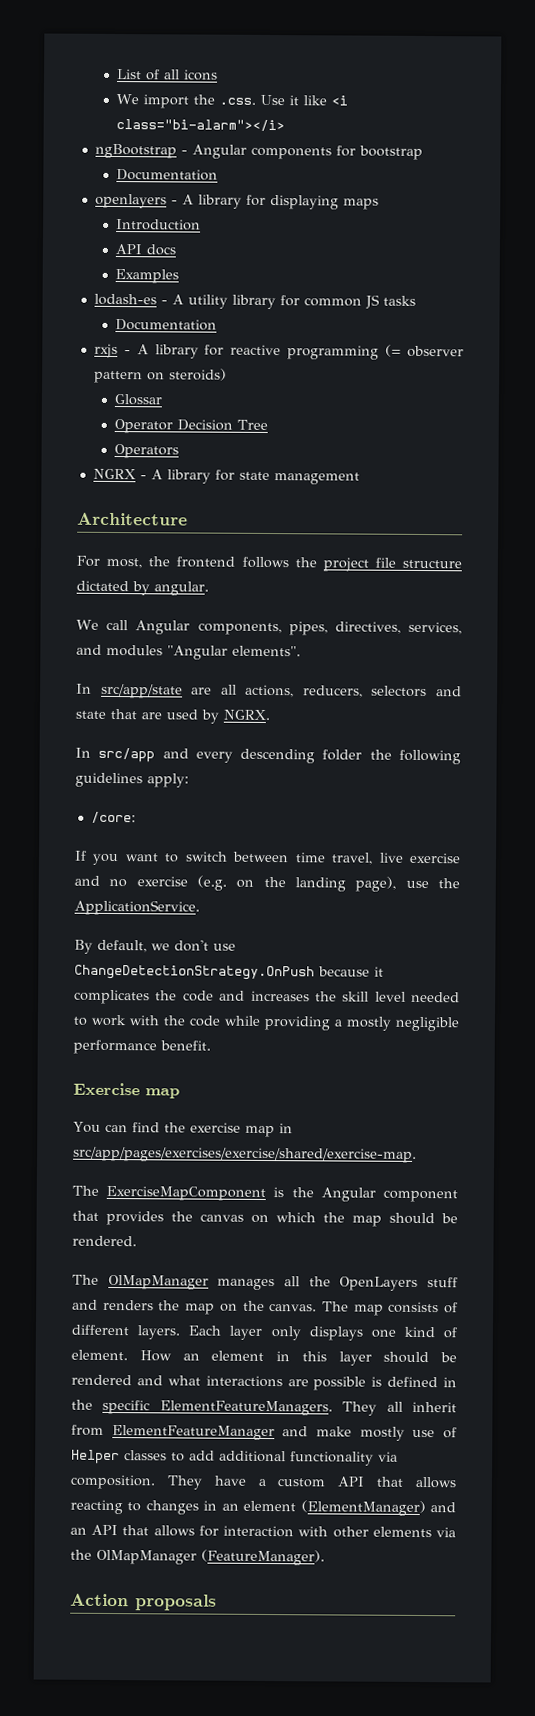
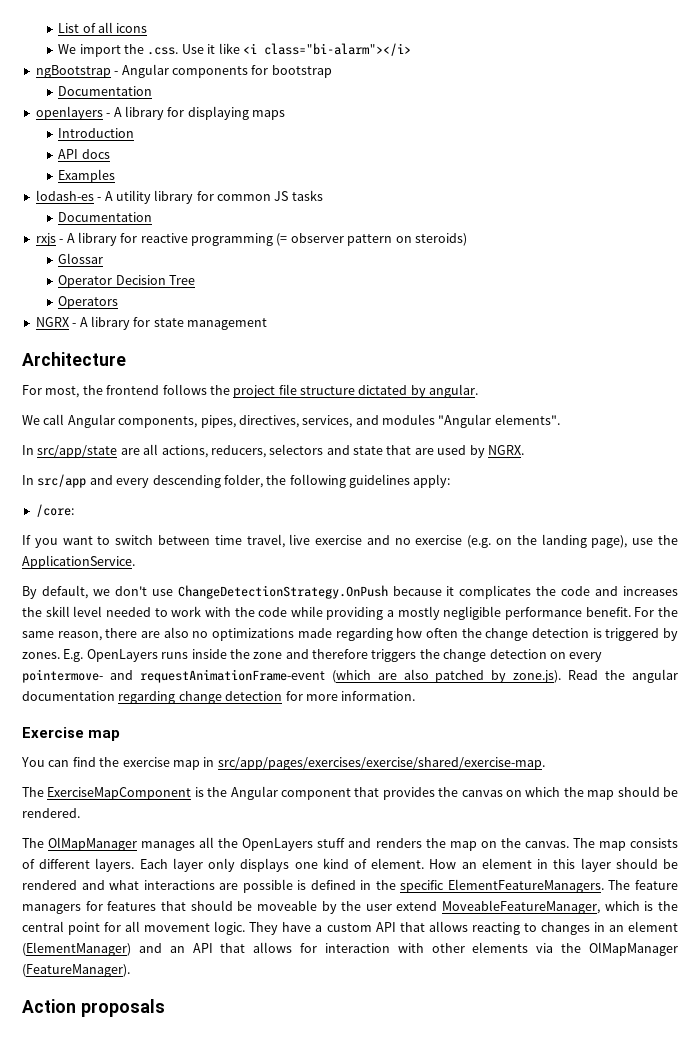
[322,749,363,761] folder -> [223,474,263,488] folder,
(211, 1045) none -> [634,607,678,617] [22,627,678,641] [22,649,603,662] [22,669,679,683] [22,691,416,704] For the same reason, there are also no optimizations made regarding how often the change detection is triggered by zones. E.g. OpenLayers runs inside the zone and therefore triggers the change detection on every pointermove- and requestAnimationFrame-event (which are also patched by zone.js). Read the angular documentation regarding change detection for more information.
[342,1401,457,1416] [71,1424,458,1441] [71,1449,398,1466] [70,1474,156,1490] They all inherit from ElementFeatureManager and make mostly use of Helper classes to add additional functionality via composition. -> [608,880,679,890] [22,900,678,914] [22,921,246,935] The feature managers for features that should be moveable by the user extend MoveableFeatureManager, which is the central point for all movement logic.

